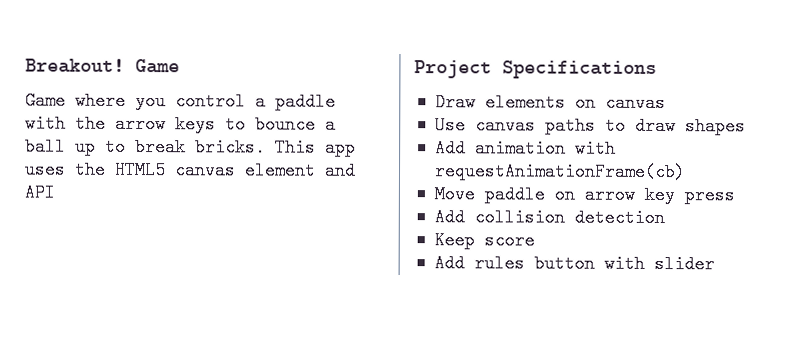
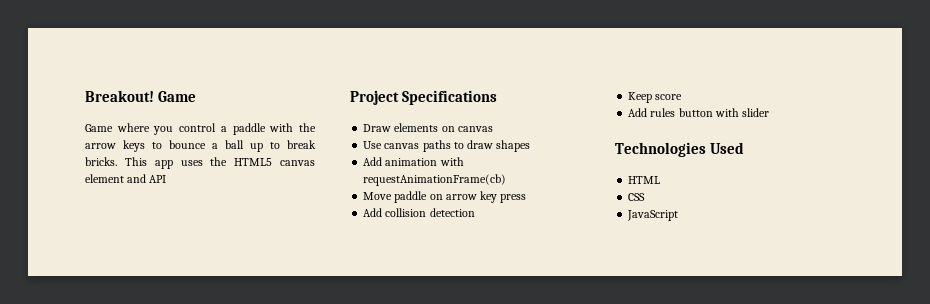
(715, 264) none -> [615,142,745,157] [628,176,661,184] [628,193,646,201] [627,210,679,221] // Technologies Used // HTML // CSS // JavaScript

